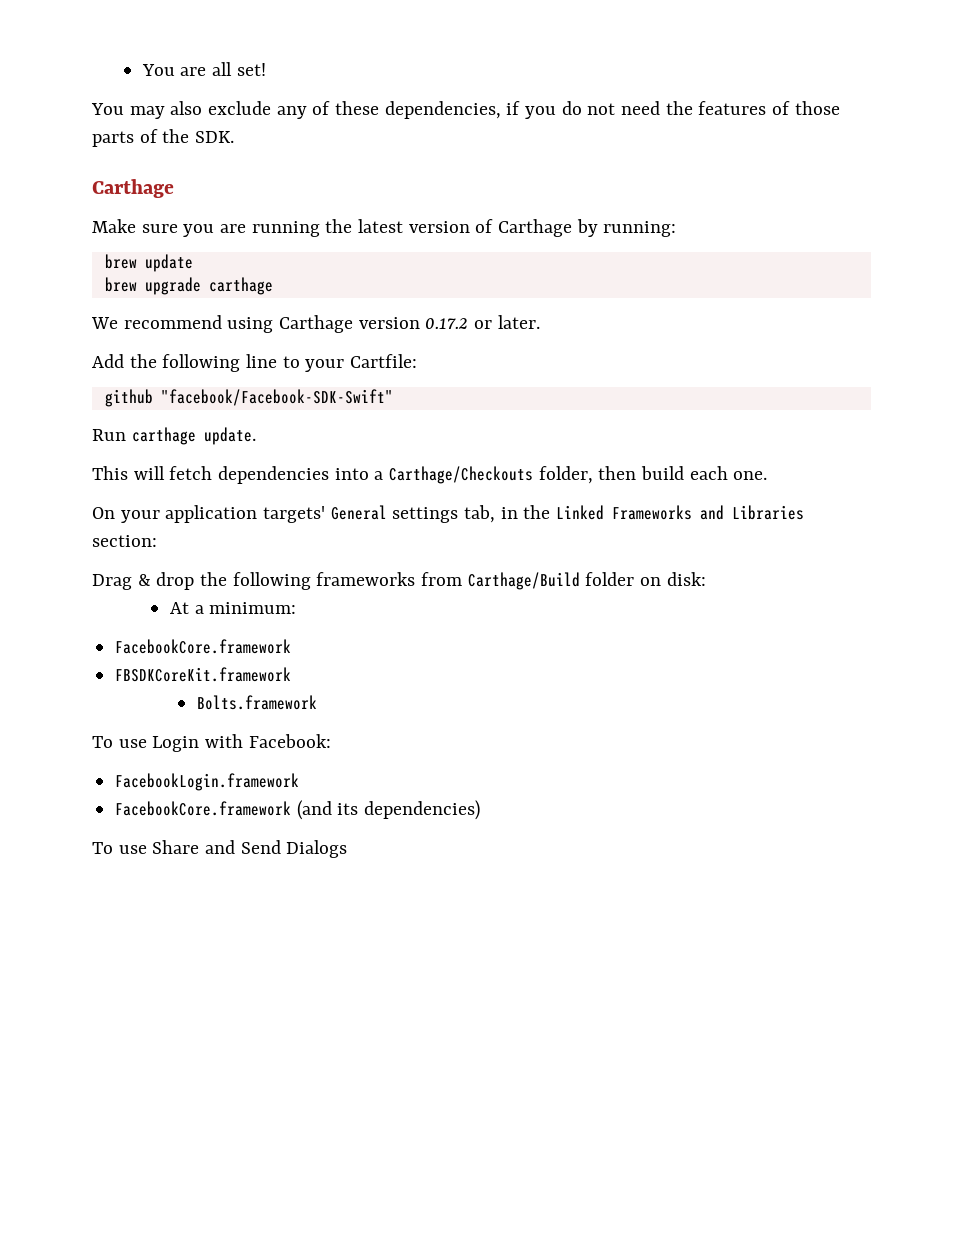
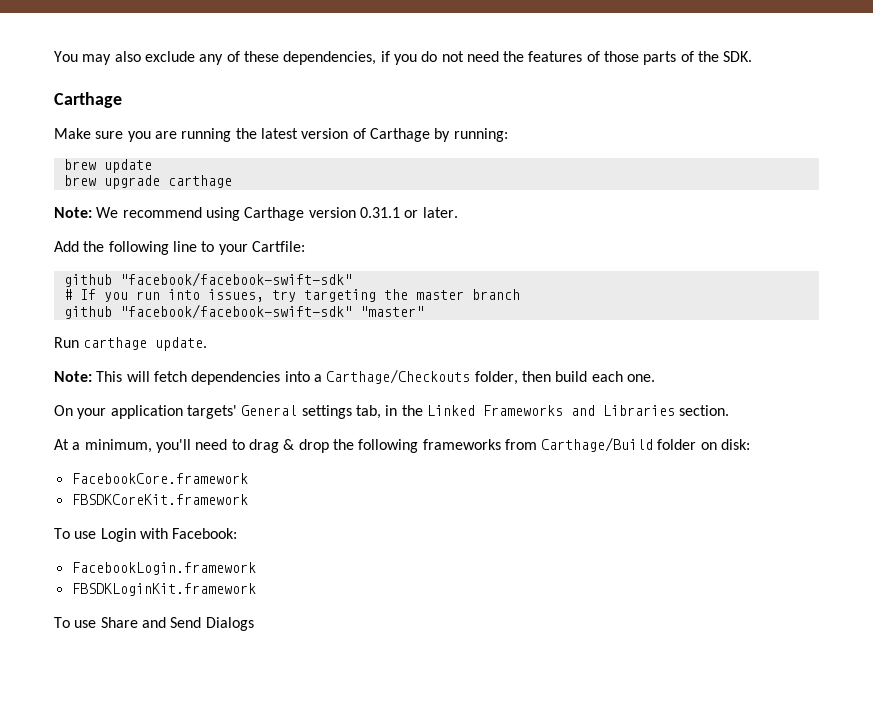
[141,62,266,76] [91,103,124,115] You are all set! // You -> [54,51,78,62] You
(273, 286) none -> [54,207,92,218] Note:
[425,318,469,329] 0.17.2 -> [359,207,400,218] 0.31.1
[160,389,393,406] "facebook/Facebook-SDK-Swift" -> [119,272,352,287] [63,289,520,302] [63,304,424,319] "facebook/facebook-swift-sdk" // # If you run into issues, try targeting the master branch // github "facebook/facebook-swift-sdk" "master"
(256, 436) none -> [54,371,92,382] Note:
[92,535,157,547] [92,574,132,590] section: // Drag -> [679,405,730,416] [54,439,279,453] section. // At a minimum, you'll need to drag
[169,602,297,614] // At a minimum: -> (751, 444) none
[197,695,318,710] // Bolts.framework -> (248, 499) none
[115,800,481,820] FacebookCore.framework (and its dependencies) -> [71,583,256,596] FBSDKLoginKit.framework

